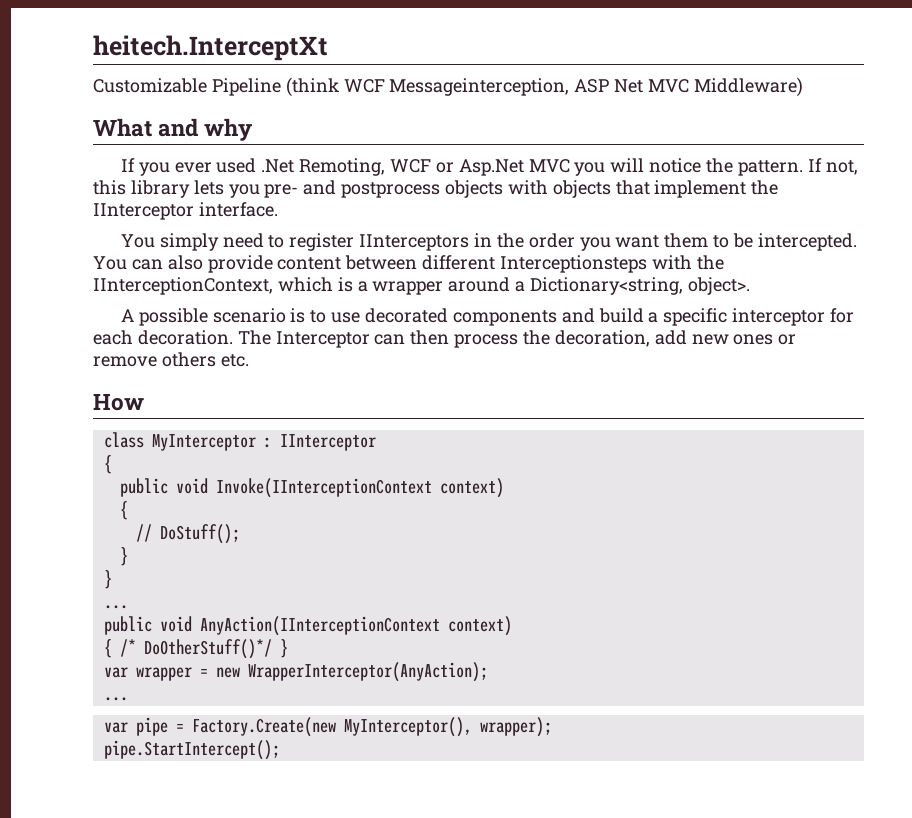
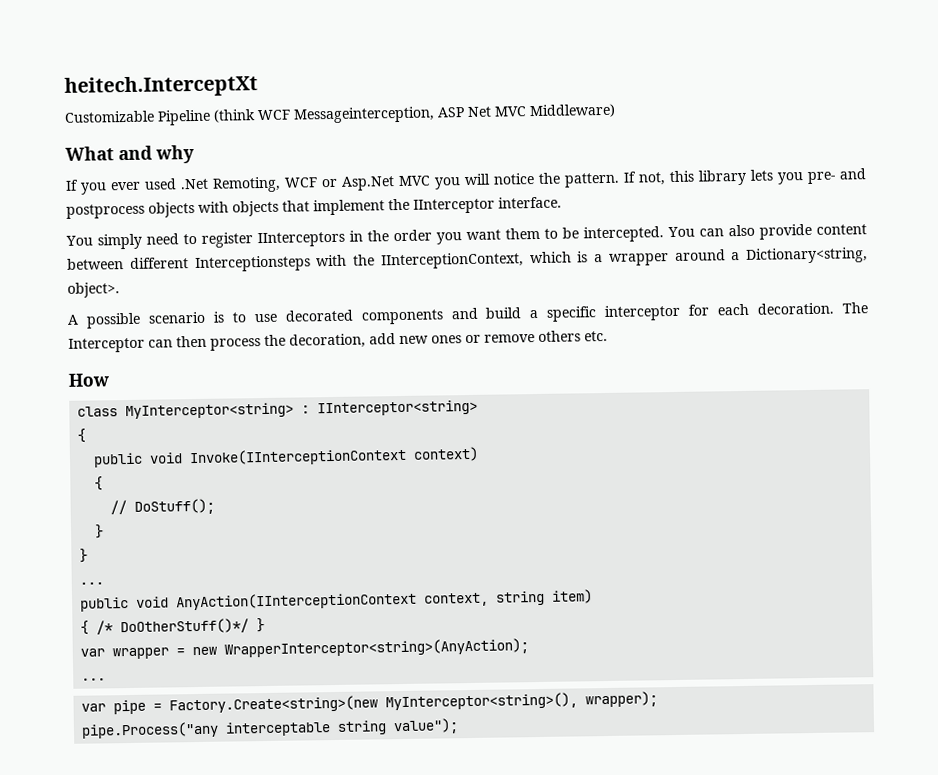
[151,434,376,451] MyInterceptor : IInterceptor -> [125,399,479,420] MyInterceptor<string> : IInterceptor<string>
[447,616,512,636] context) -> [424,589,594,607] context, string item)
[247,662,488,682] WrapperInterceptor(AnyAction); -> [224,638,530,658] WrapperInterceptor<string>(AnyAction);
[191,717,472,737] Factory.Create(new MyInterceptor(), -> [169,692,579,714] Factory.Create<string>(new MyInterceptor<string>(),
[103,740,280,760] pipe.StartIntercept(); -> [81,718,460,739] pipe.Process("any interceptable string value");

